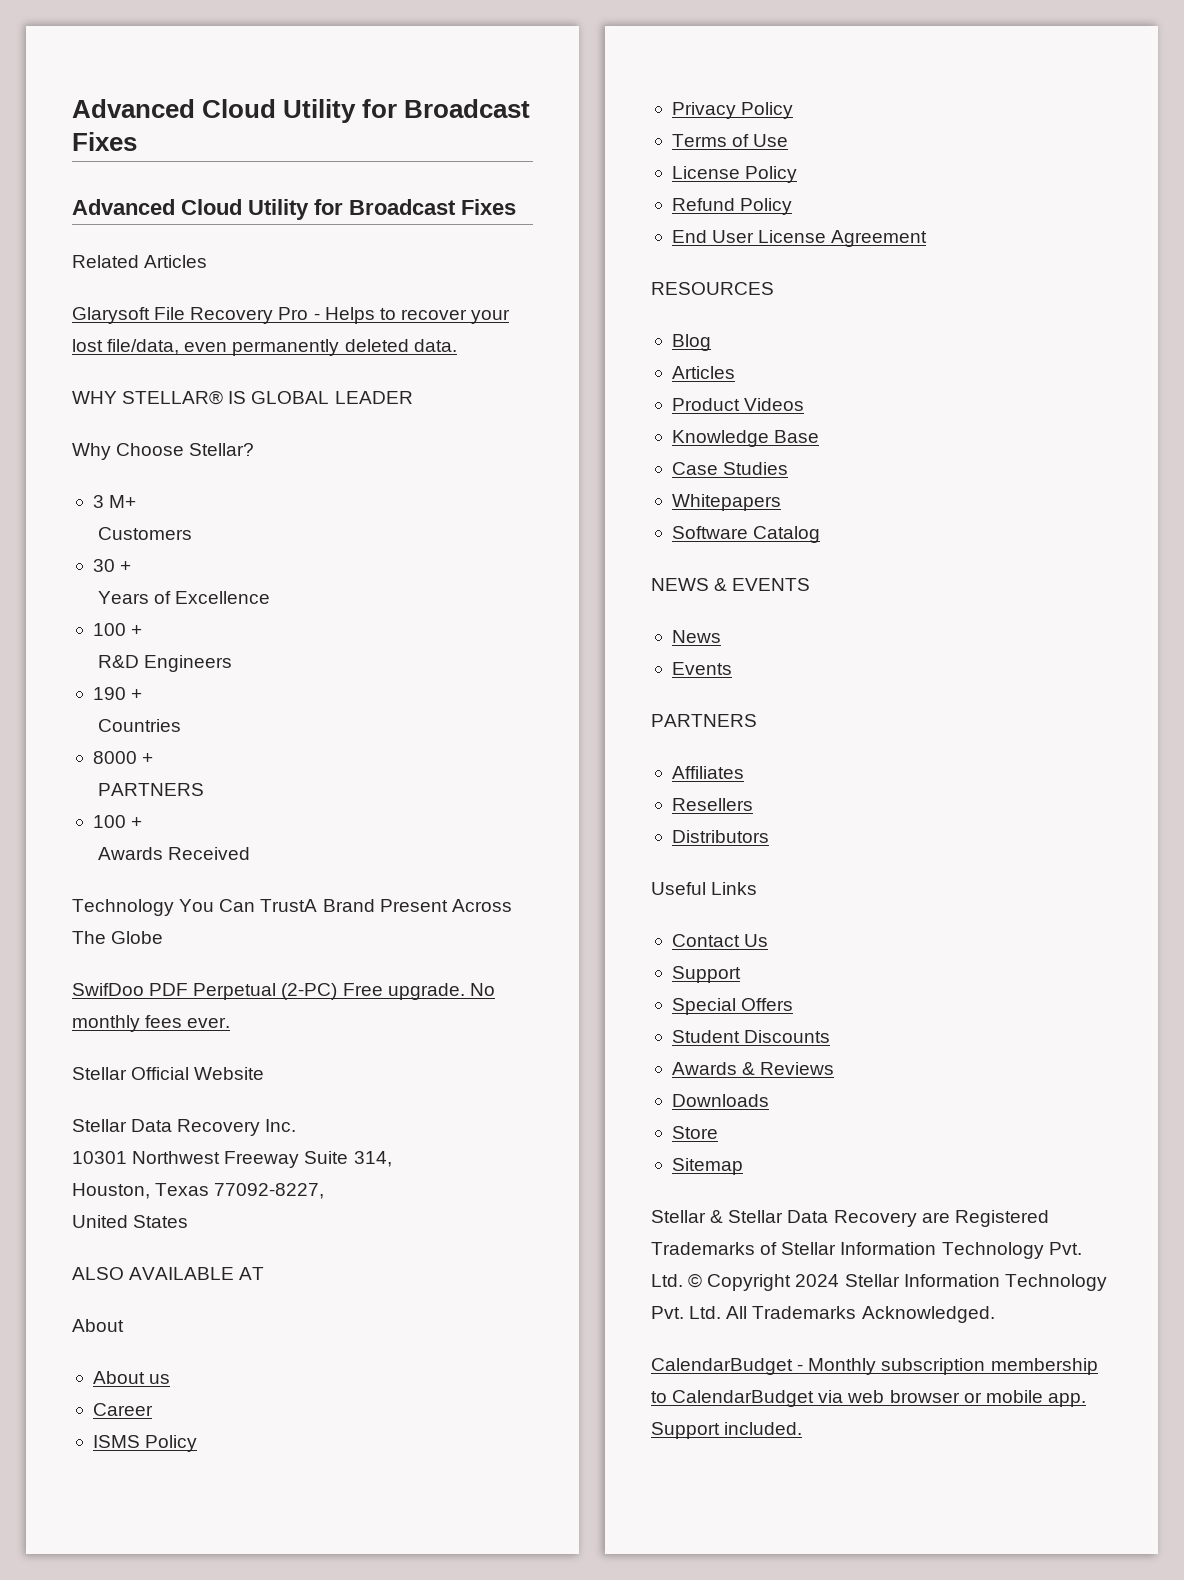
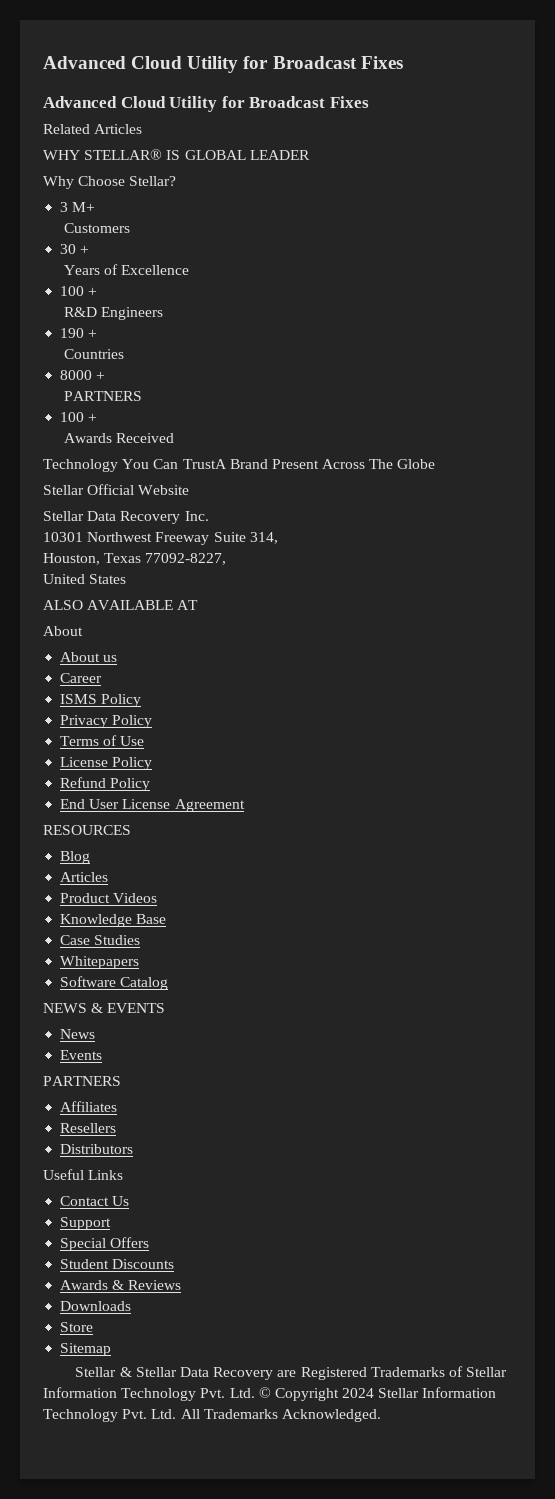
[72,307,511,324] [72,339,457,356] // Glarysoft File Recovery Pro - Helps to recover your lost file/data, even permanently deleted data. -> (143, 129) none
[72,983,495,1000] [72,1015,231,1032] // SwifDoo PDF Perpetual (2-PC) Free upgrade. No monthly fees ever. -> (436, 464) none
[651,1358,1098,1375] [651,1390,1086,1407] [651,1422,803,1439] // CalendarBudget - Monthly subscription membership to CalendarBudget via web browser or mobile app. Support included. -> (381, 1415) none

